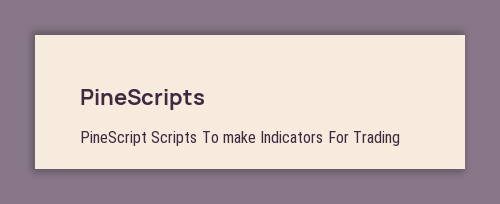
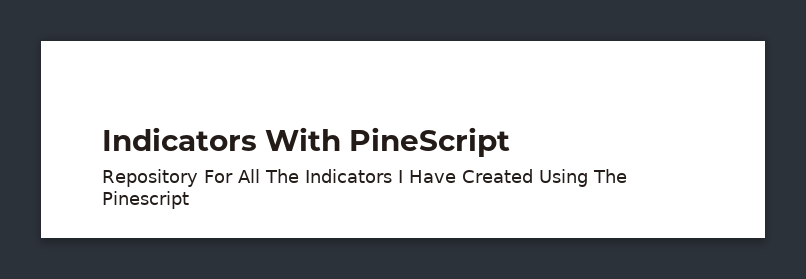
[80,89,205,110] [80,131,400,146] PineScripts // PineScript Scripts To make Indicators For Trading -> [102,127,510,157] [102,169,627,187] [102,191,189,209] Indicators With PineScript // Repository For All The Indicators I Have Created Using The Pinescript

